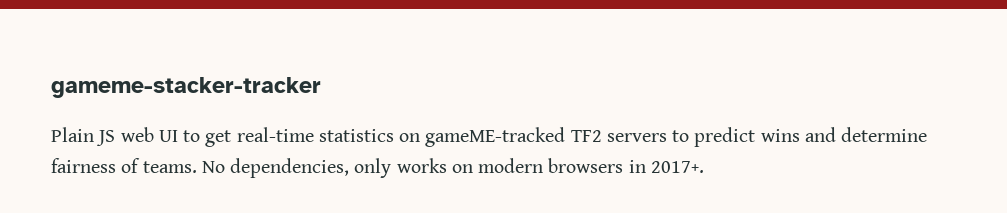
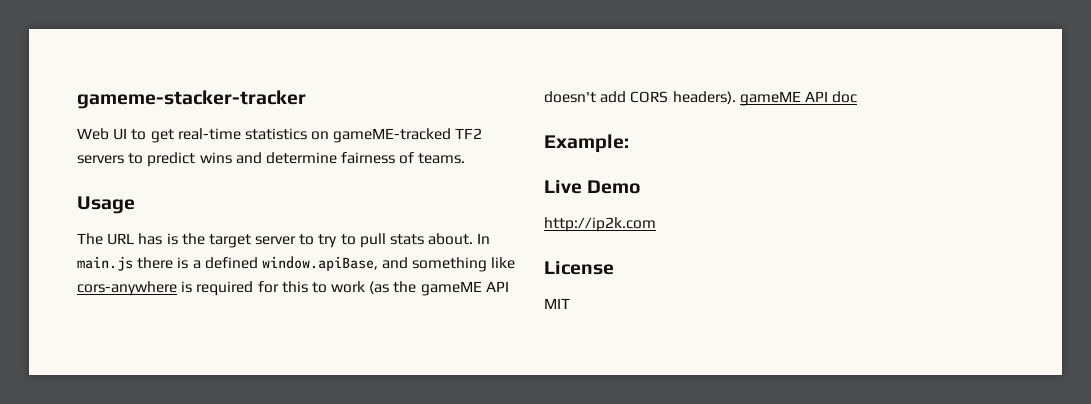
[51,127,154,146] Plain JS web -> [77,128,109,140] Web
[201,158,704,178] No dependencies, only works on modern browsers in 2017+. -> [77,196,135,214] [77,233,491,248] [77,256,516,272] [77,281,509,296] [544,91,858,106] [544,134,629,153] [544,180,642,194] [544,217,656,232] [544,261,614,275] [544,298,570,309] // Usage // The URL has is the target server to try to pull stats about. In main.js there is a defined window.apiBase, and something like cors-anywhere is required for this to work (as the gameME API doesn't add CORS headers). gameME API doc // Example: // Live Demo // http://ip2k.com // License // MIT

